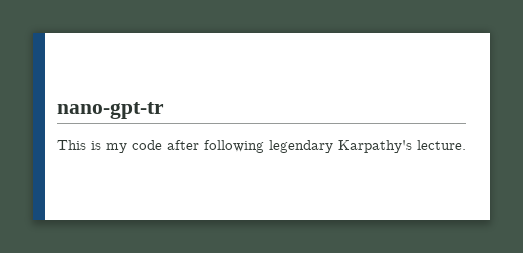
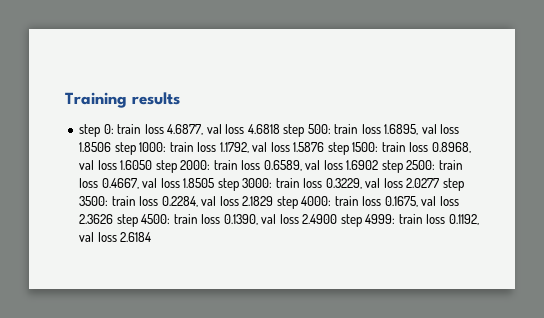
[57,102,164,119] [57,140,466,153] nano-gpt-tr // This is my code after following legendary Karpathy's lecture. -> [65,92,180,108] [79,124,460,137] [79,142,471,155] [79,160,463,173] [79,178,464,191] [79,196,459,209] [79,214,479,227] [79,232,152,242] Training results // step 0: train loss 4.6877, val loss 4.6818 step 500: train loss 1.6895, val loss 1.8506 step 1000: train loss 1.1792, val loss 1.5876 step 1500: train loss 0.8968, val loss 1.6050 step 2000: train loss 0.6589, val loss 1.6902 step 2500: train loss 0.4667, val loss 1.8505 step 3000: train loss 0.3229, val loss 2.0277 step 3500: train loss 0.2284, val loss 2.1829 step 4000: train loss 0.1675, val loss 2.3626 step 4500: train loss 0.1390, val loss 2.4900 step 4999: train loss 0.1192, val loss 2.6184

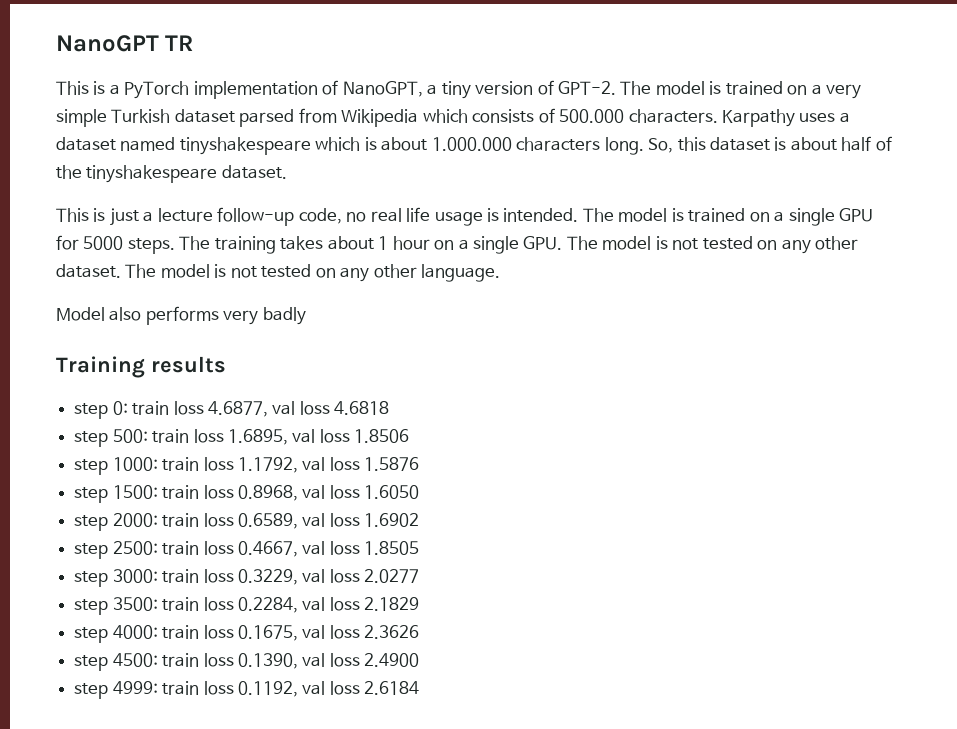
(65, 100) none -> [56,35,194,52] [56,80,862,99] [56,108,850,127] [56,136,892,155] [56,165,287,183] [56,207,874,226] [56,235,859,254] [56,264,501,282] [56,306,306,325] NanoGPT TR // This is a PyTorch implementation of NanoGPT, a tiny version of GPT-2. The model is trained on a very simple Turkish dataset parsed from Wikipedia which consists of 500.000 characters. Karpathy uses a dataset named tinyshakespeare which is about 1.000.000 characters long. So, this dataset is about half of the tinyshakespeare dataset. // This is just a lecture follow-up code, no real life usage is intended. The model is trained on a single GPU for 5000 steps. The training takes about 1 hour on a single GPU. The model is not tested on any other dataset. The model is not tested on any other language. // Model also performs very badly //
(280, 129) none -> (390, 408) //
(112, 147) none -> (410, 436) //
(325, 147) none -> (420, 464) //
(153, 165) none -> (420, 492) //
(379, 165) none -> (420, 520) //
(215, 183) none -> (420, 548) //
(440, 183) none -> (420, 576) //
(274, 201) none -> (420, 604) //
(114, 219) none -> (420, 632) //
(338, 219) none -> (420, 660) //

